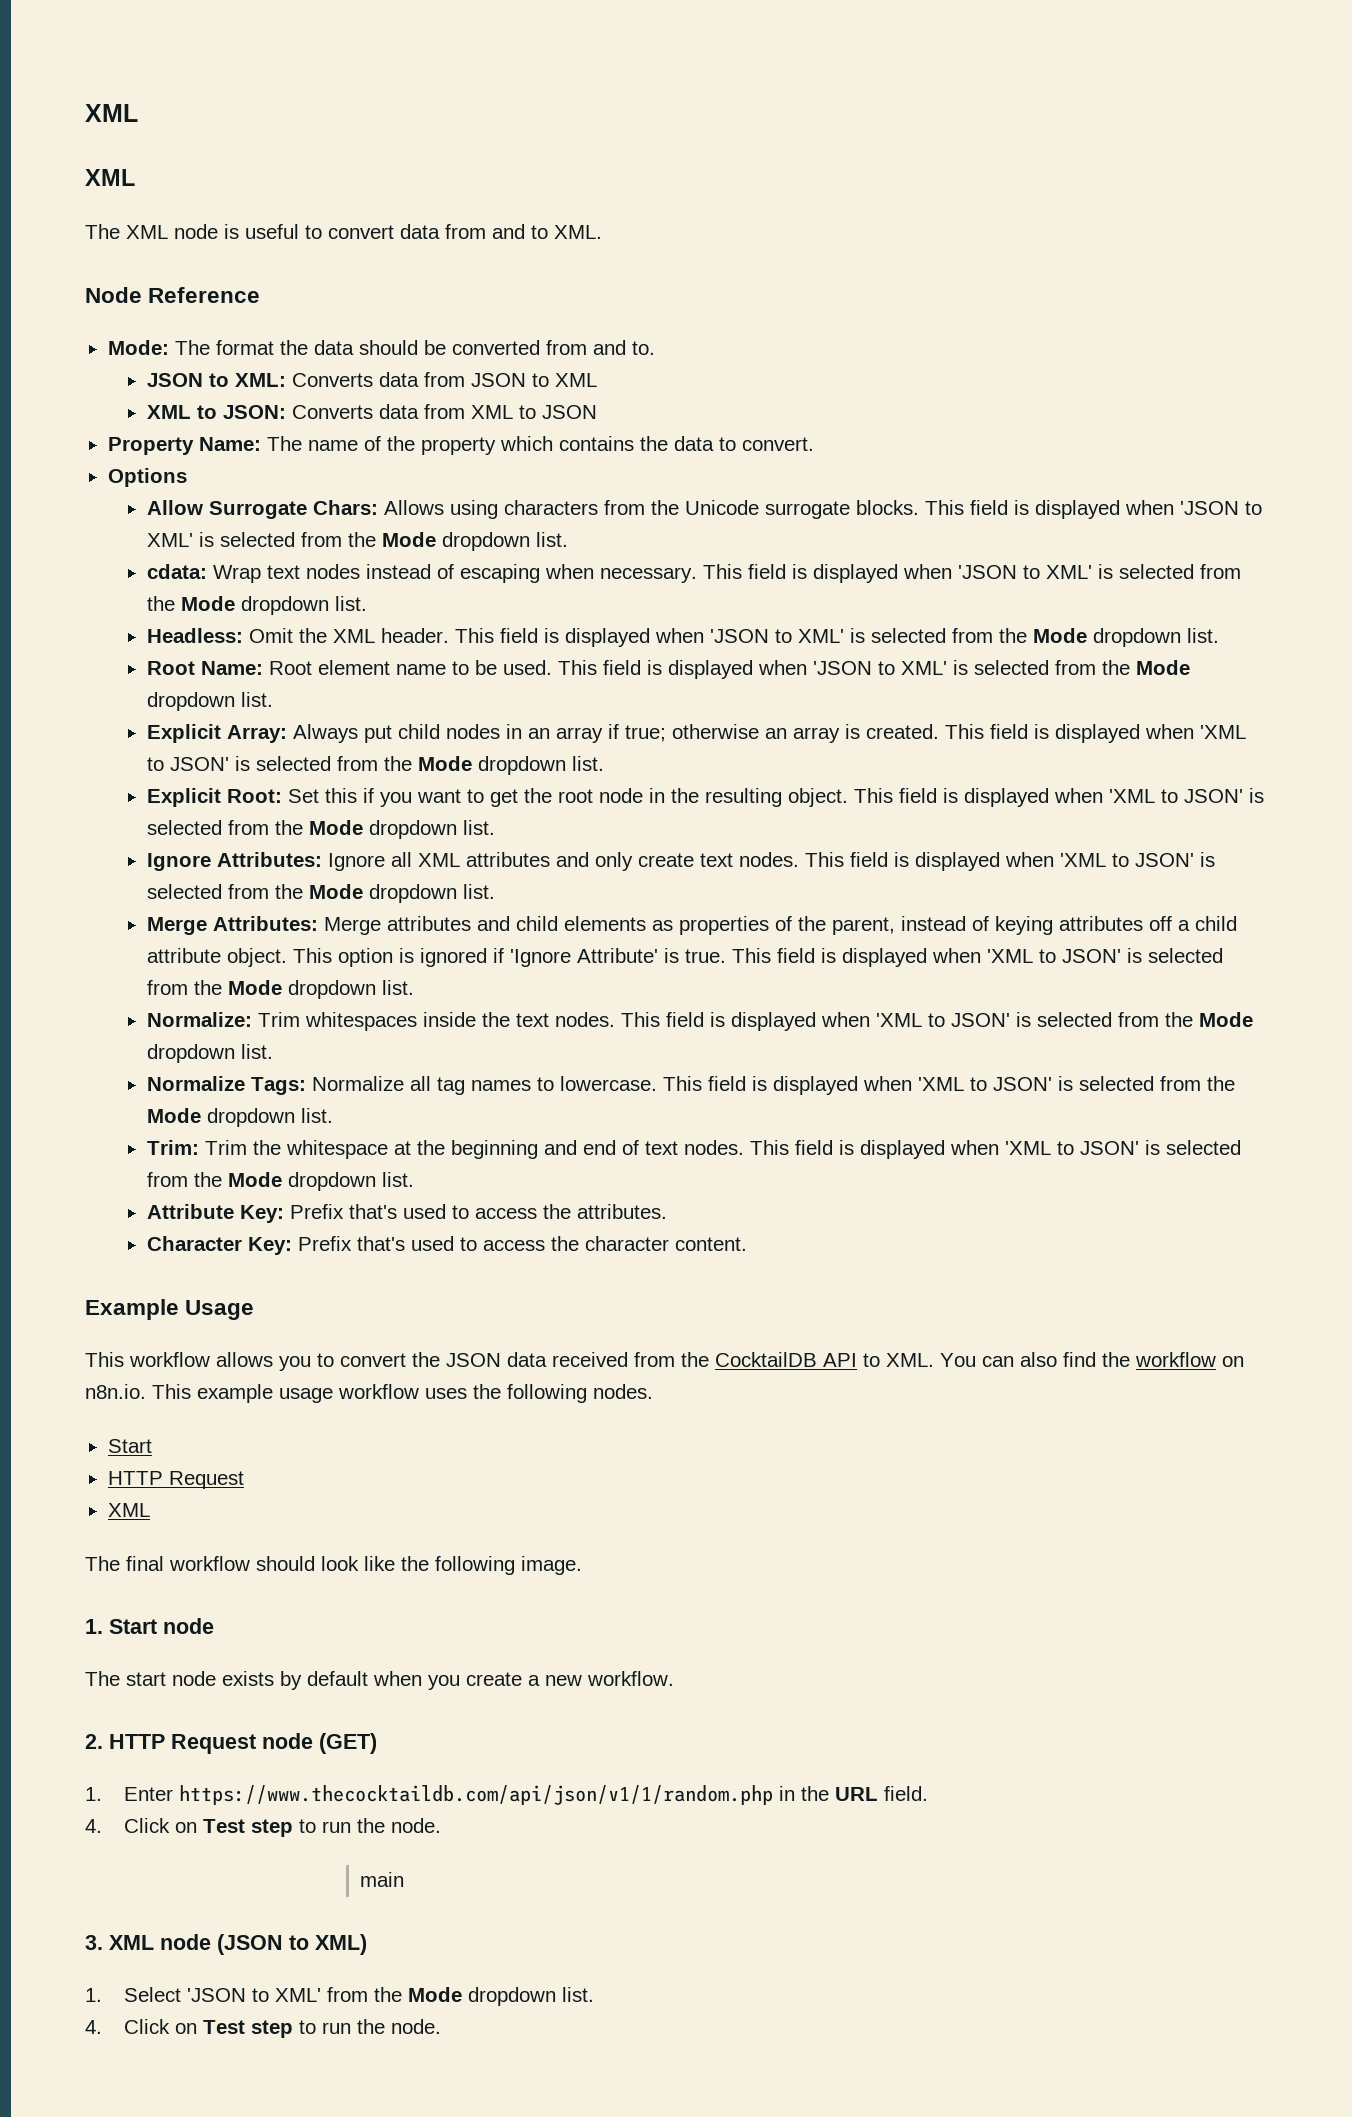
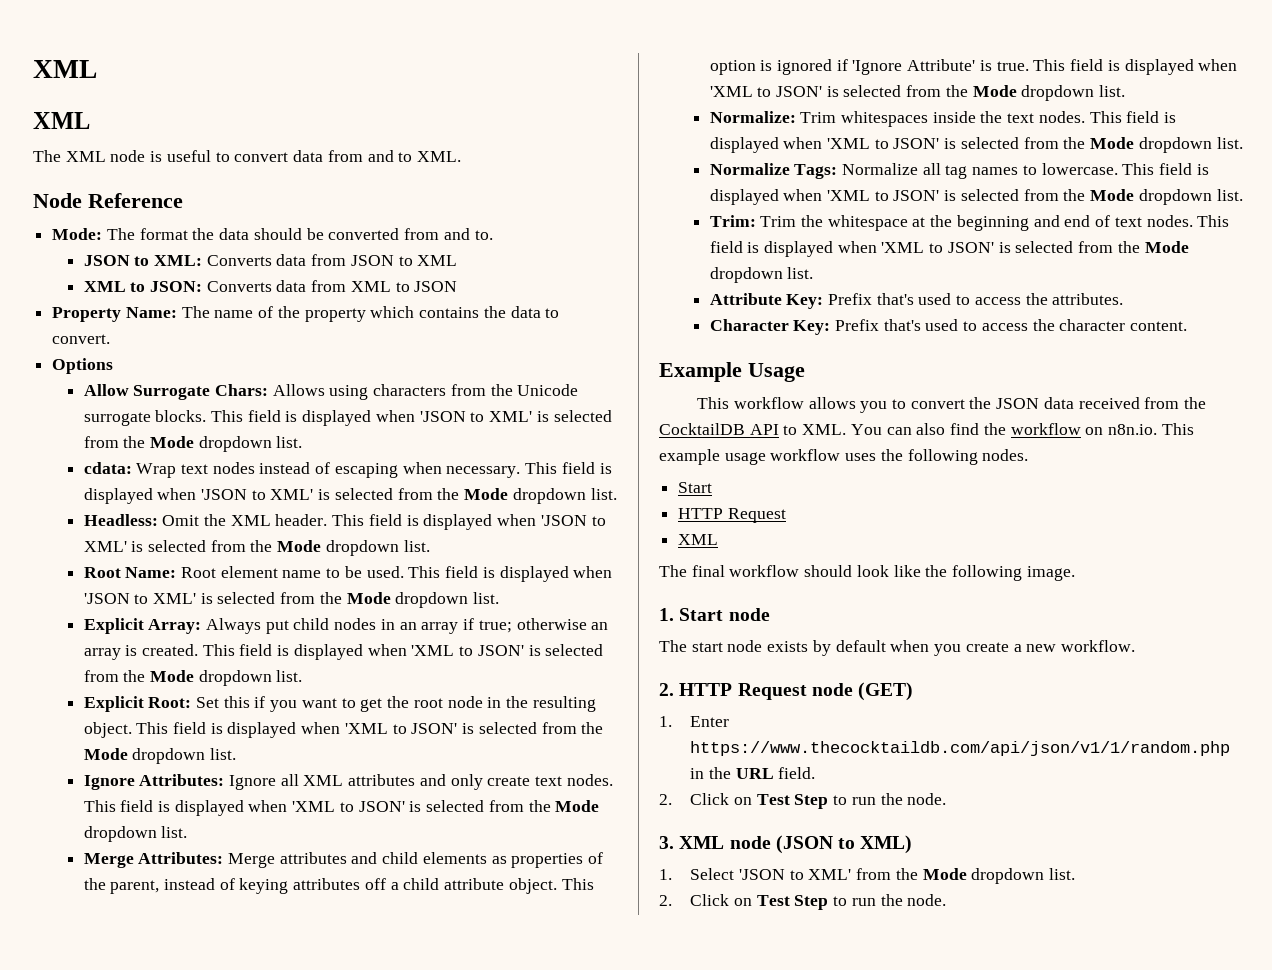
[85,1818,442,1837] [360,1872,405,1887] 4. Click on Test step to run the node. // main -> [659,793,947,809] 2. Click on Test Step to run the node.
[85,2019,294,2038] 4. Click on Test step -> [659,894,829,910] 2. Click on Test Step

